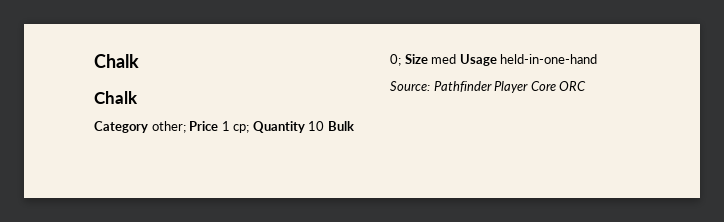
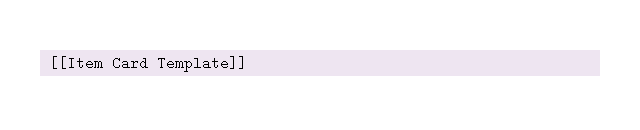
[94,54,139,68] [94,91,138,104] [94,121,355,133] [390,54,598,66] [390,81,587,93] Chalk // Chalk // Category other; Price 1 cp; Quantity 10 Bulk 0; Size med Usage held-in-one-hand // Source: Pathfinder Player Core ORC -> [48,56,247,72] [[Item Card Template]]

